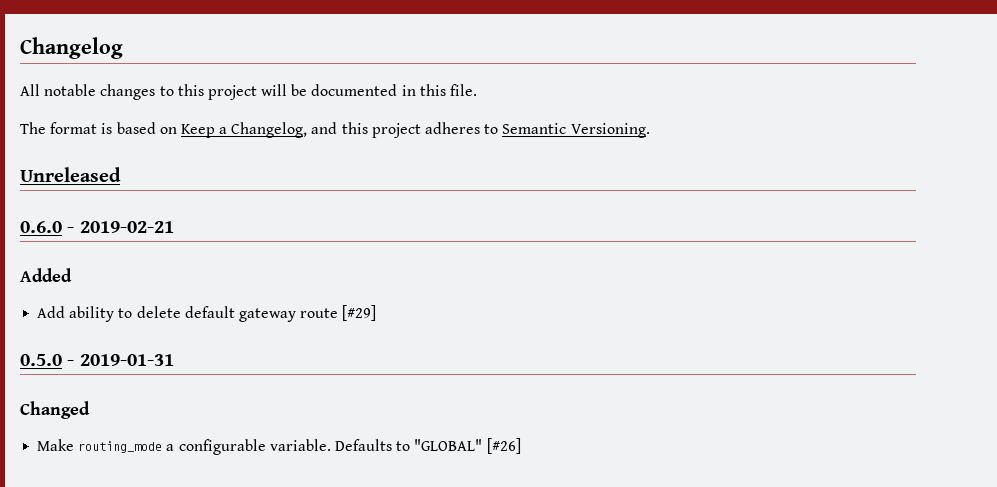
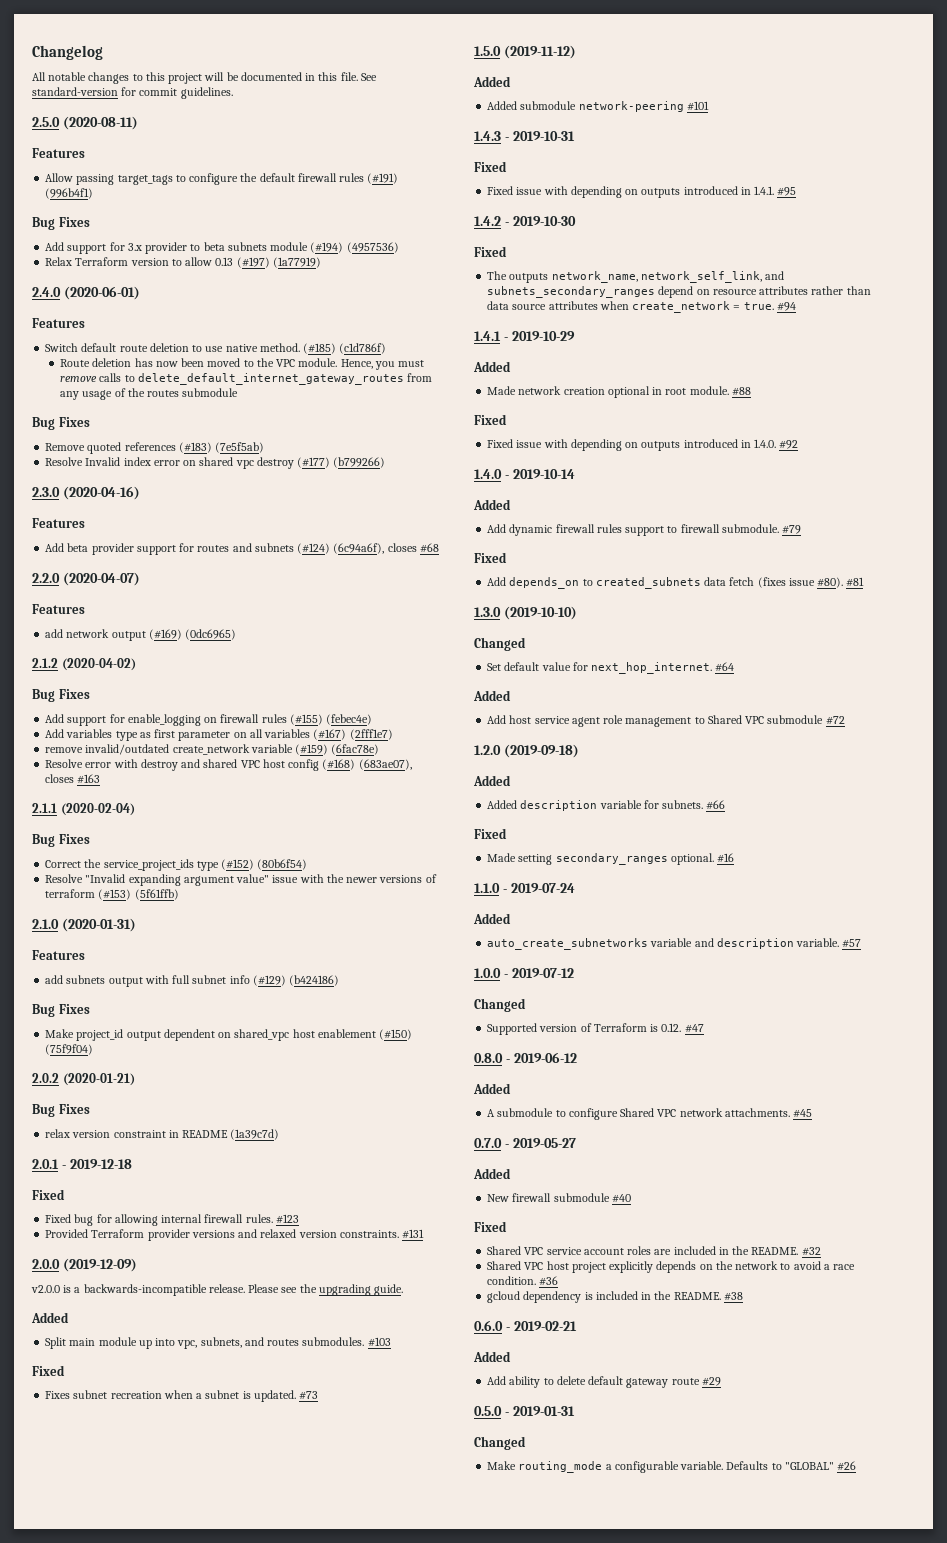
[20,122,650,138] [20,167,121,182] // The format is based on Keep a Changelog, and this project adheres to Semantic Versioning. // Unreleased -> [360,73,377,81] [32,87,233,99] [32,116,138,130] [32,148,85,158] [45,173,399,185] [45,188,94,199] [32,217,90,230] [45,242,399,254] [45,257,321,268] [32,286,140,300] [32,318,85,328] [45,343,387,354] [60,358,424,370] [60,373,433,385] [60,388,239,400] [32,417,90,430] [45,442,265,454] [45,457,386,469] [32,486,140,500] [32,518,85,528] [45,543,439,555] [32,572,140,586] [32,604,85,614] [45,629,237,641] [32,658,136,671] [32,689,90,702] [45,714,373,726] [45,729,393,741] [45,744,380,755] [45,759,412,771] [45,774,101,784] [32,803,135,816] [32,834,90,847] [45,859,308,871] [45,874,437,886] [45,889,179,900] [32,918,136,932] [32,950,85,960] [45,975,340,987] [32,1004,90,1017] [45,1029,413,1041] [45,1044,94,1055] [32,1073,135,1086] [32,1104,90,1117] [45,1129,280,1140] [32,1159,132,1169] [32,1189,65,1200] [45,1214,299,1226] [45,1229,425,1241] [32,1258,137,1272] [31,1284,404,1296] [31,1312,69,1323] [45,1337,391,1349] [32,1365,65,1376] [45,1390,319,1402] [474,45,576,59] [473,76,511,87] [487,101,709,112] [474,131,575,141] [474,161,507,172] [487,186,797,198] [474,216,576,226] [474,246,507,257] [487,271,785,283] [487,286,871,298] [487,301,796,313] [474,331,575,341] [473,361,511,372] [487,386,751,398] [474,414,507,425] [487,439,799,451] [474,469,575,479] [473,499,511,510] [487,524,802,536] [474,552,507,563] [487,577,865,589] [474,606,577,620] [474,637,526,651] [487,662,735,674] [473,690,511,701] [487,715,845,727] [474,744,579,758] [473,775,511,786] [487,800,726,811] [474,828,507,839] [487,853,735,865] [474,883,575,893] [473,913,511,924] [487,938,862,950] [474,968,574,978] [474,998,526,1012] [487,1023,704,1035] [474,1052,577,1063] [473,1083,511,1094] [487,1108,813,1120] [474,1138,576,1148] [473,1168,511,1179] [487,1193,631,1203] [474,1221,507,1232] [487,1246,821,1256] [487,1261,856,1273] [487,1276,559,1286] [487,1291,743,1303] See standard-version for commit guidelines. // 2.5.0 (2020-08-11) // Features // Allow passing target_tags to configure the default firewall rules (#191) (996b4f1) // Bug Fixes // Add support for 3.x provider to beta subnets module (#194) (4957536) // Relax Terraform version to allow 0.13 (#197) (1a77919) // 2.4.0 (2020-06-01) // Features // Switch default route deletion to use native method. (#185) (c1d786f) // Route deletion has now been moved to the VPC module. Hence, you must remove calls to delete_default_internet_gateway_routes from any usage of the routes submodule // Bug Fixes // Remove quoted references (#183) (7e5f5ab) // Resolve Invalid index error on shared vpc destroy (#177) (b799266) // 2.3.0 (2020-04-16) // Features // Add beta provider support for routes and subnets (#124) (6c94a6f), closes #68 // 2.2.0 (2020-04-07) // Features // add network output (#169) (0dc6965) // 2.1.2 (2020-04-02) // Bug Fixes // Add support for enable_logging on firewall rules (#155) (febec4e) // Add variables type as first parameter on all variables (#167) (2fff1e7) // remove invalid/outdated create_network variable (#159) (6fac78e) // Resolve error with destroy and shared VPC host config (#168) (683ae07), closes #163 // 2.1.1 (2020-02-04) // Bug Fixes // Correct the service_project_ids type (#152) (80b6f54) // Resolve "Invalid expanding argument value" issue with the newer versions of terraform (#153) (5f61ffb) // 2.1.0 (2020-01-31) // Features // add subnets output with full subnet info (#129) (b424186) // Bug Fixes // Make project_id output dependent on shared_vpc host enablement (#150) (75f9f04) // 2.0.2 (2020-01-21) // Bug Fixes // relax version constraint in README (1a39c7d) // 2.0.1 - 2019-12-18 // Fixed // Fixed bug for allowing internal firewall rules. #123 // Provided Terraform provider versions and relaxed version constraints. #131 // 2.0.0 (2019-12-09) // v2.0.0 is a backwards-incompatible release. Please see the upgrading guide. // Added // Split main module up into vpc, subnets, and routes submodules. #103 // Fixed // Fixes subnet recreation when a subnet is updated. #73 // 1.5.0 (2019-11-12) // Added // Added submodule network-peering #101 // 1.4.3 - 2019-10-31 // Fixed // Fixed issue with depending on outputs introduced in 1.4.1. #95 // 1.4.2 - 2019-10-30 // Fixed // The outputs network_name, network_self_link, and subnets_secondary_ranges depend on resource attributes rather than data source attributes when create_network = true. #94 // 1.4.1 - 2019-10-29 // Added // Made network creation optional in root module. #88 // Fixed // Fixed issue with depending on outputs introduced in 1.4.0. #92 // 1.4.0 - 2019-10-14 // Added // Add dynamic firewall rules support to firewall submodule. #79 // Fixed // Add depends_on to created_subnets data fetch (fixes issue #80). #81 // 1.3.0 (2019-10-10) // Changed // Set default value for next_hop_internet. #64 // Added // Add host service agent role management to Shared VPC submodule #72 // 1.2.0 (2019-09-18) // Added // Added description variable for subnets. #66 // Fixed // Made setting secondary_ranges optional. #16 // 1.1.0 - 2019-07-24 // Added // auto_create_subnetworks variable and description variable. #57 // 1.0.0 - 2019-07-12 // Changed // Supported version of Terraform is 0.12. #47 // 0.8.0 - 2019-06-12 // Added // A submodule to configure Shared VPC network attachments. #45 // 0.7.0 - 2019-05-27 // Added // New firewall submodule #40 // Fixed // Shared VPC service account roles are included in the README. #32 // Shared VPC host project explicitly depends on the network to avoid a race condition. #36 // gcloud dependency is included in the README. #38
[342,305,377,321] [#29] -> [701,1377,721,1386] #29
[486,438,521,454] [#26] -> [837,1461,857,1471] #26

